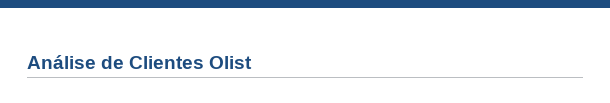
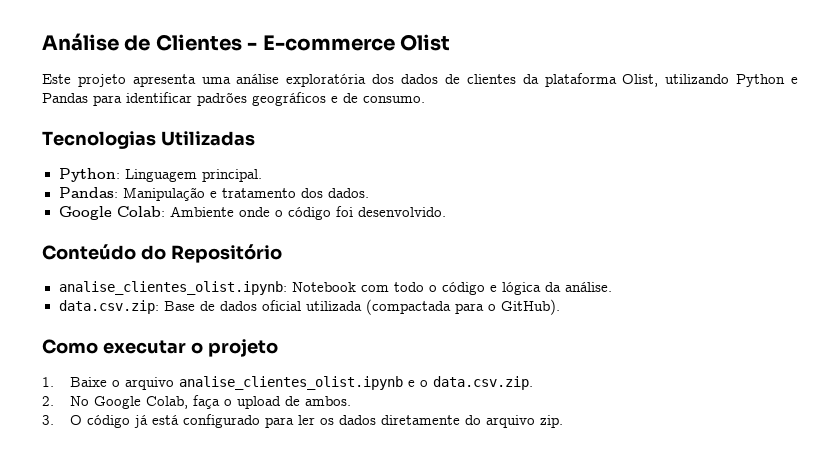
(205, 62) none -> [247,35,395,51] - E-commerce
(253, 62) none -> [42,73,799,87] [42,92,425,106] [42,131,255,149] [58,168,262,182] [58,187,369,201] [58,206,446,220] [42,244,282,263] [58,281,612,295] [58,299,560,315] [42,339,278,357] [42,376,533,390] [42,395,351,409] [42,414,563,428] // Este projeto apresenta uma análise exploratória dos dados de clientes da plataforma Olist, utilizando Python e Pandas para identificar padrões geográficos e de consumo. // Tecnologias Utilizadas // Python: Linguagem principal. // Pandas: Manipulação e tratamento dos dados. // Google Colab: Ambiente onde o código foi desenvolvido. // Conteúdo do Repositório // analise_clientes_olist.ipynb: Notebook com todo o código e lógica da análise. // data.csv.zip: Base de dados oficial utilizada (compactada para o GitHub). // Como executar o projeto // 1. Baixe o arquivo analise_clientes_olist.ipynb e o data.csv.zip. // 2. No Google Colab, faça o upload de ambos. // 3. O código já está configurado para ler os dados diretamente do arquivo zip.

